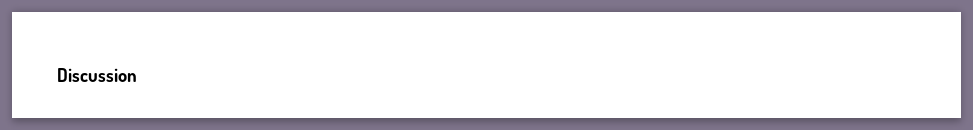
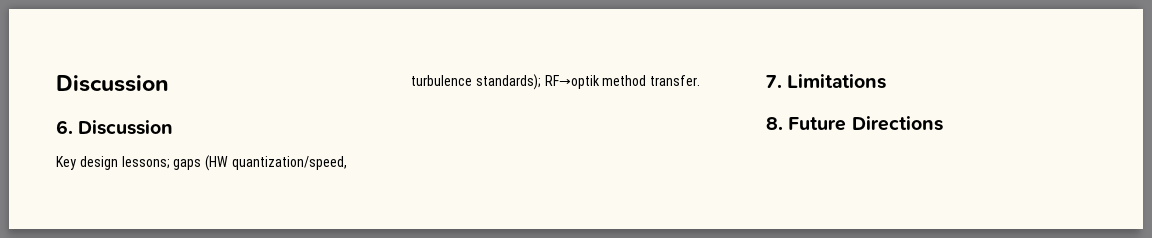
[57,68,137,82] Discussion -> [56,75,169,92] [56,120,174,135] [56,155,347,171] [411,74,701,90] [766,74,887,89] [766,116,943,131] Discussion // 6. Discussion // Key design lessons; gaps (HW quantization/speed, turbulence standards); RF→optik method transfer. // 7. Limitations // 8. Future Directions

